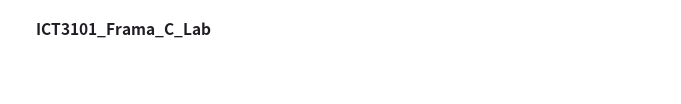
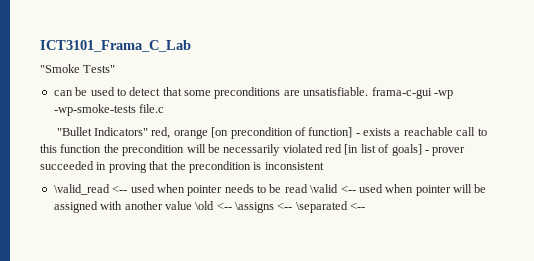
(211, 30) none -> [40,64,116,73] [53,87,453,99] [53,104,165,116] [56,127,487,139] [40,144,466,156] [40,161,324,173] [53,184,487,196] [53,201,366,213] // "Smoke Tests" // can be used to detect that some preconditions are unsatisfiable. frama-c-gui -wp -wp-smoke-tests file.c // "Bullet Indicators" red, orange [on precondition of function] - exists a reachable call to this function the precondition will be necessarily violated red [in list of goals] - prover succeeded in proving that the precondition is inconsistent // \valid_read <-- used when pointer needs to be read \valid <-- used when pointer will be assigned with another value \old <-- \assigns <-- \separated <--

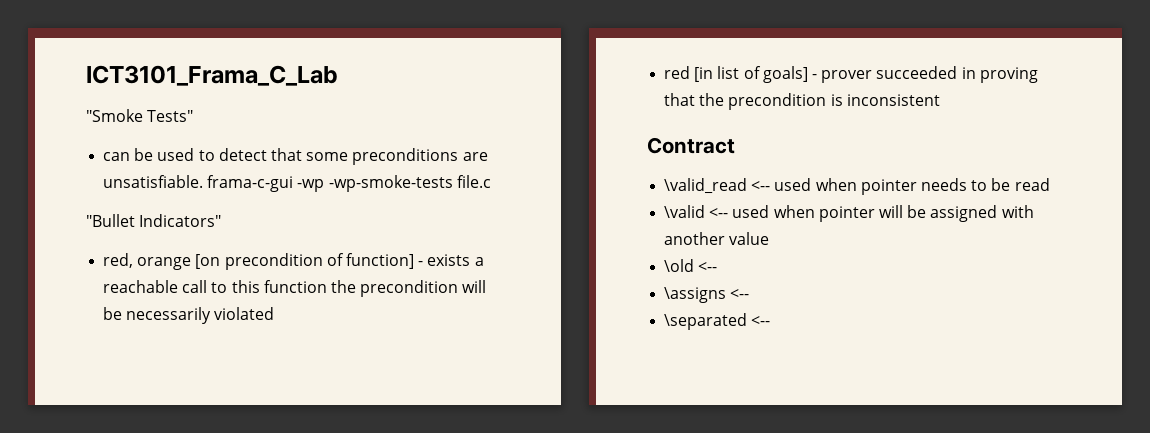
(149, 131) none -> (222, 220) //
(323, 148) none -> (275, 313) //
(324, 166) none -> [647,137,735,154] // Contract
(308, 188) none -> (1050, 184) //
(192, 205) none -> (770, 238) //
(232, 206) none -> (718, 267) //
(293, 206) none -> (750, 294) //

